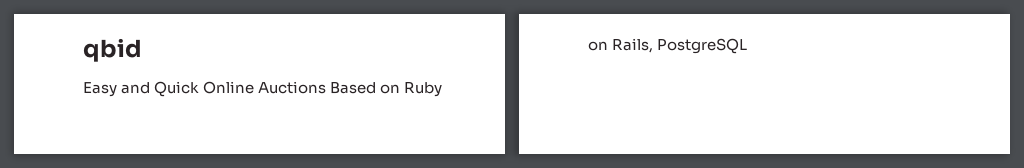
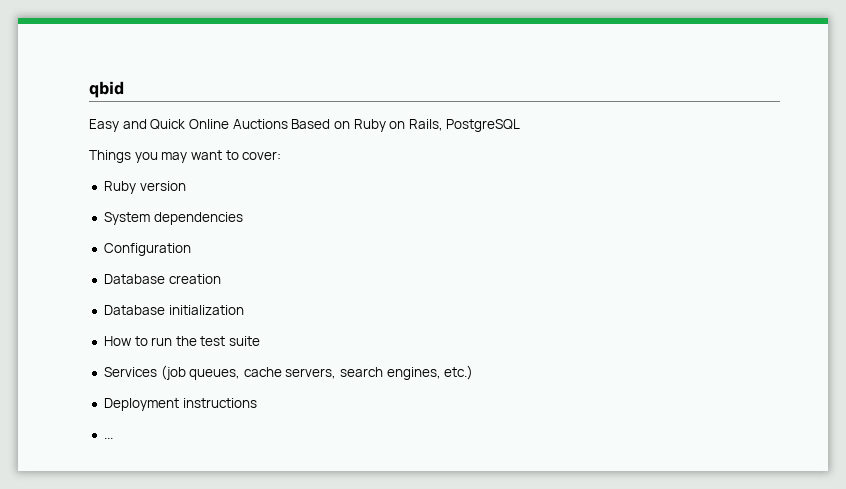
(748, 46) none -> [89,150,282,163] [103,181,186,194] [103,212,243,225] [103,243,191,256] [103,274,221,284] [103,305,244,315] [103,336,261,346] [103,365,474,380] [103,398,257,411] [103,437,113,439] // Things you may want to cover: // Ruby version // System dependencies // Configuration // Database creation // Database initialization // How to run the test suite // Services (job queues, cache servers, search engines, etc.) // Deployment instructions // ...

